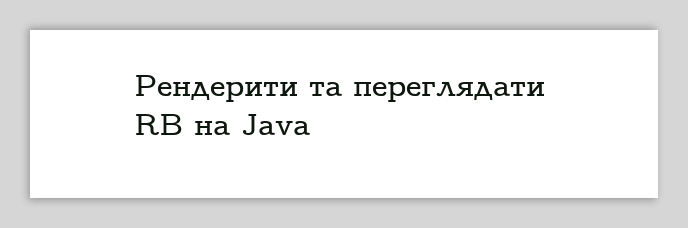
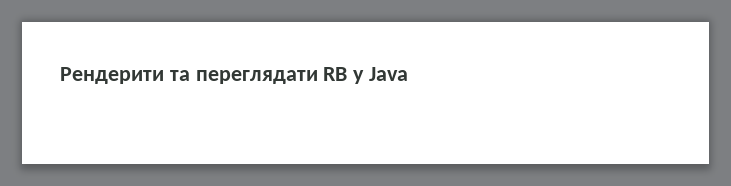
[194,121,230,135] на -> [353,70,365,84] у

